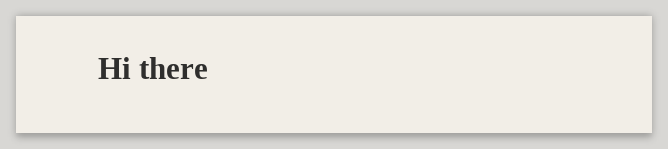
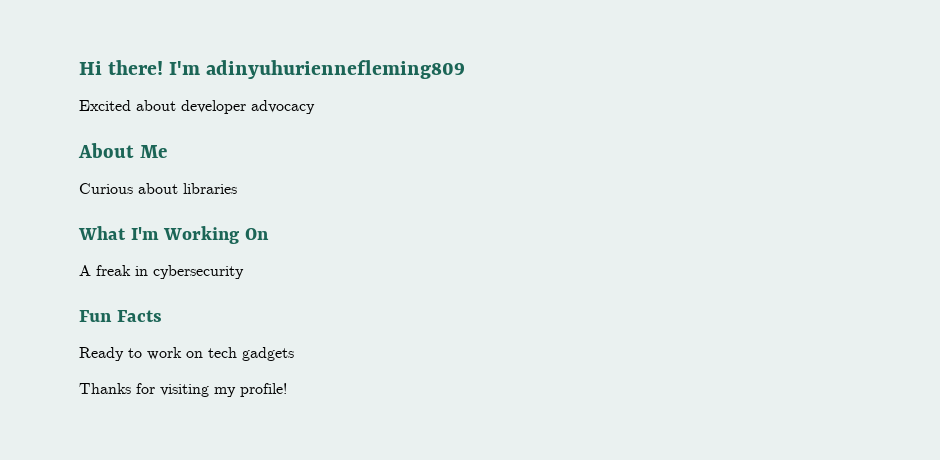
[139,57,209,79] there -> [108,60,466,79] [79,100,315,114] [78,143,167,158] [79,183,237,194] [78,226,269,244] [79,265,244,279] [79,310,162,322] [79,347,294,361] [79,383,287,397] there! I'm adinyuhuriennefleming809 // Excited about developer advocacy // About Me // Curious about libraries // What I'm Working On // A freak in cybersecurity // Fun Facts // Ready to work on tech gadgets // Thanks for visiting my profile!

